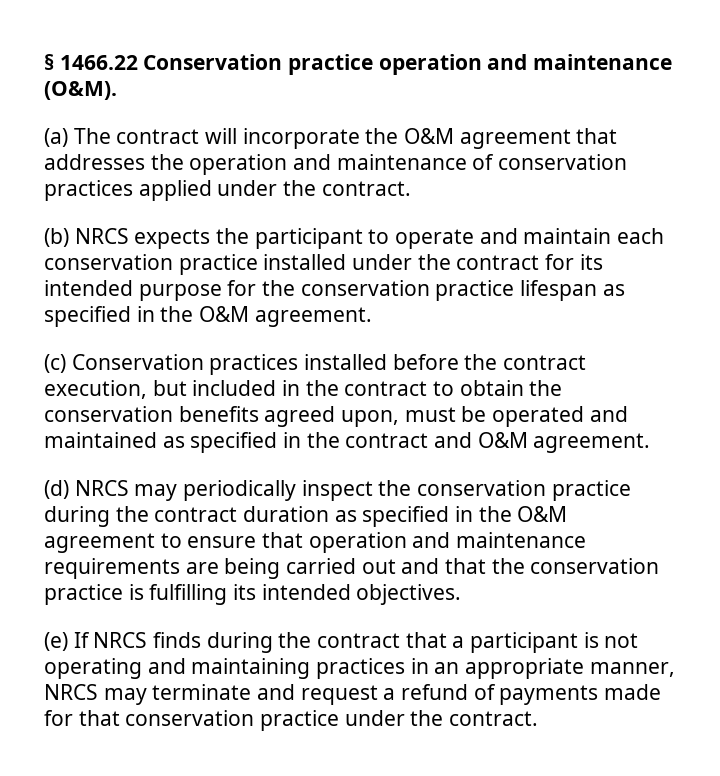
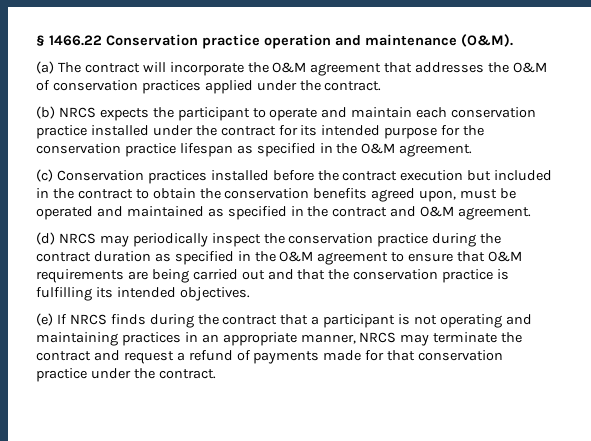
[189,154,467,175] operation and maintenance -> [513,62,548,73] O&M
[44,380,147,399] execution, -> [400,170,464,181] execution
[308,532,587,553] operation and maintenance -> [488,251,523,262] O&M
(252, 692) none -> [501,332,523,343] [36,351,91,361] the contract

